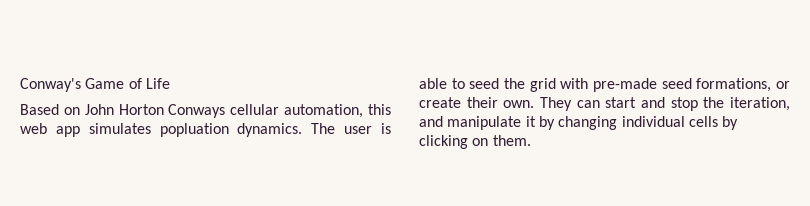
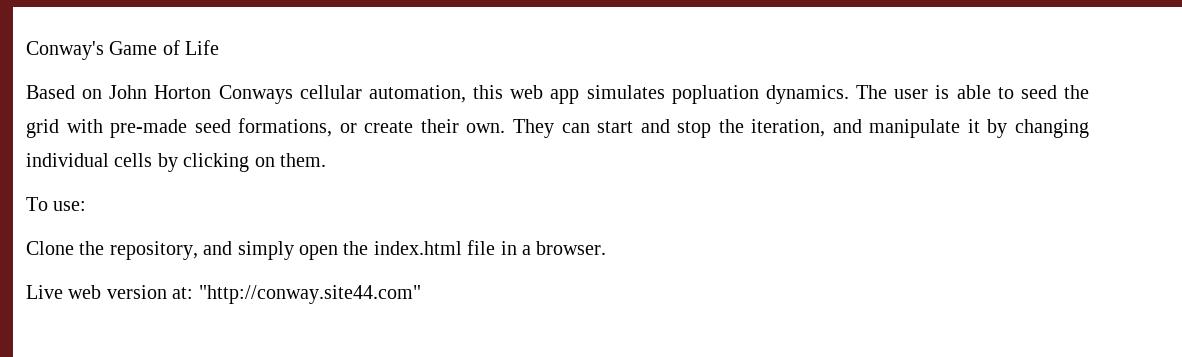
(531, 140) none -> [26,197,87,211] [26,240,607,260] [26,285,421,304] // To use: // Clone the repository, and simply open the index.html file in a browser. // Live web version at: "http://conway.site44.com"

